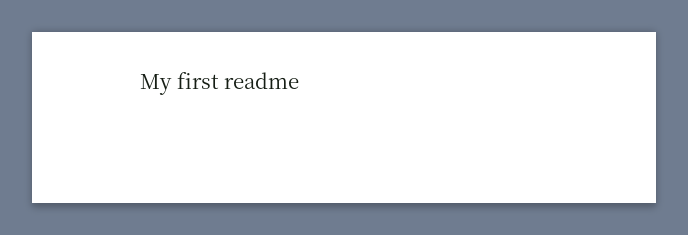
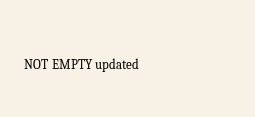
[140,72,300,95] My first readme -> [24,58,140,72] NOT EMPTY updated

